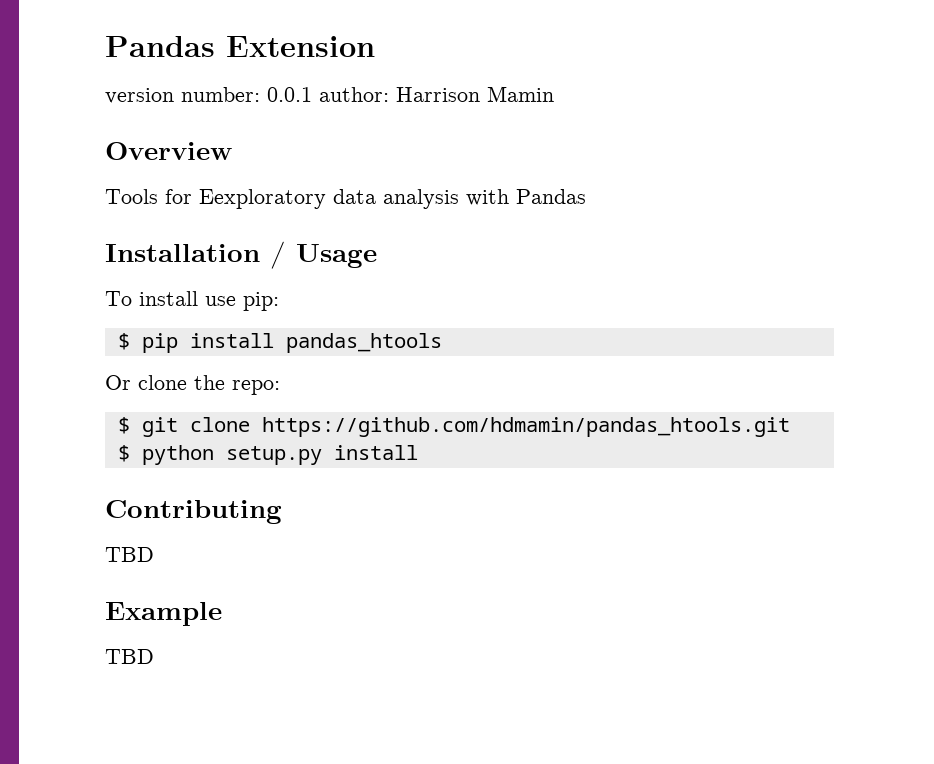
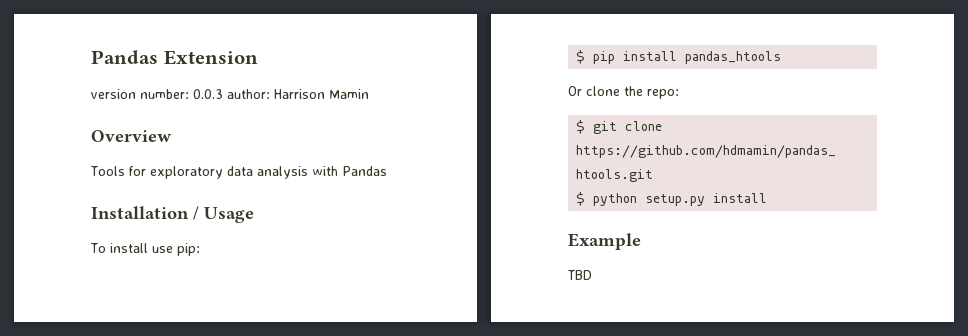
[267,87,312,102] 0.0.1 -> [193,89,223,99] 0.0.3
[199,189,326,209] Eexploratory -> [149,166,223,179] exploratory
[105,500,282,524] [105,547,154,562] // Contributing // TBD -> (768, 198) none

